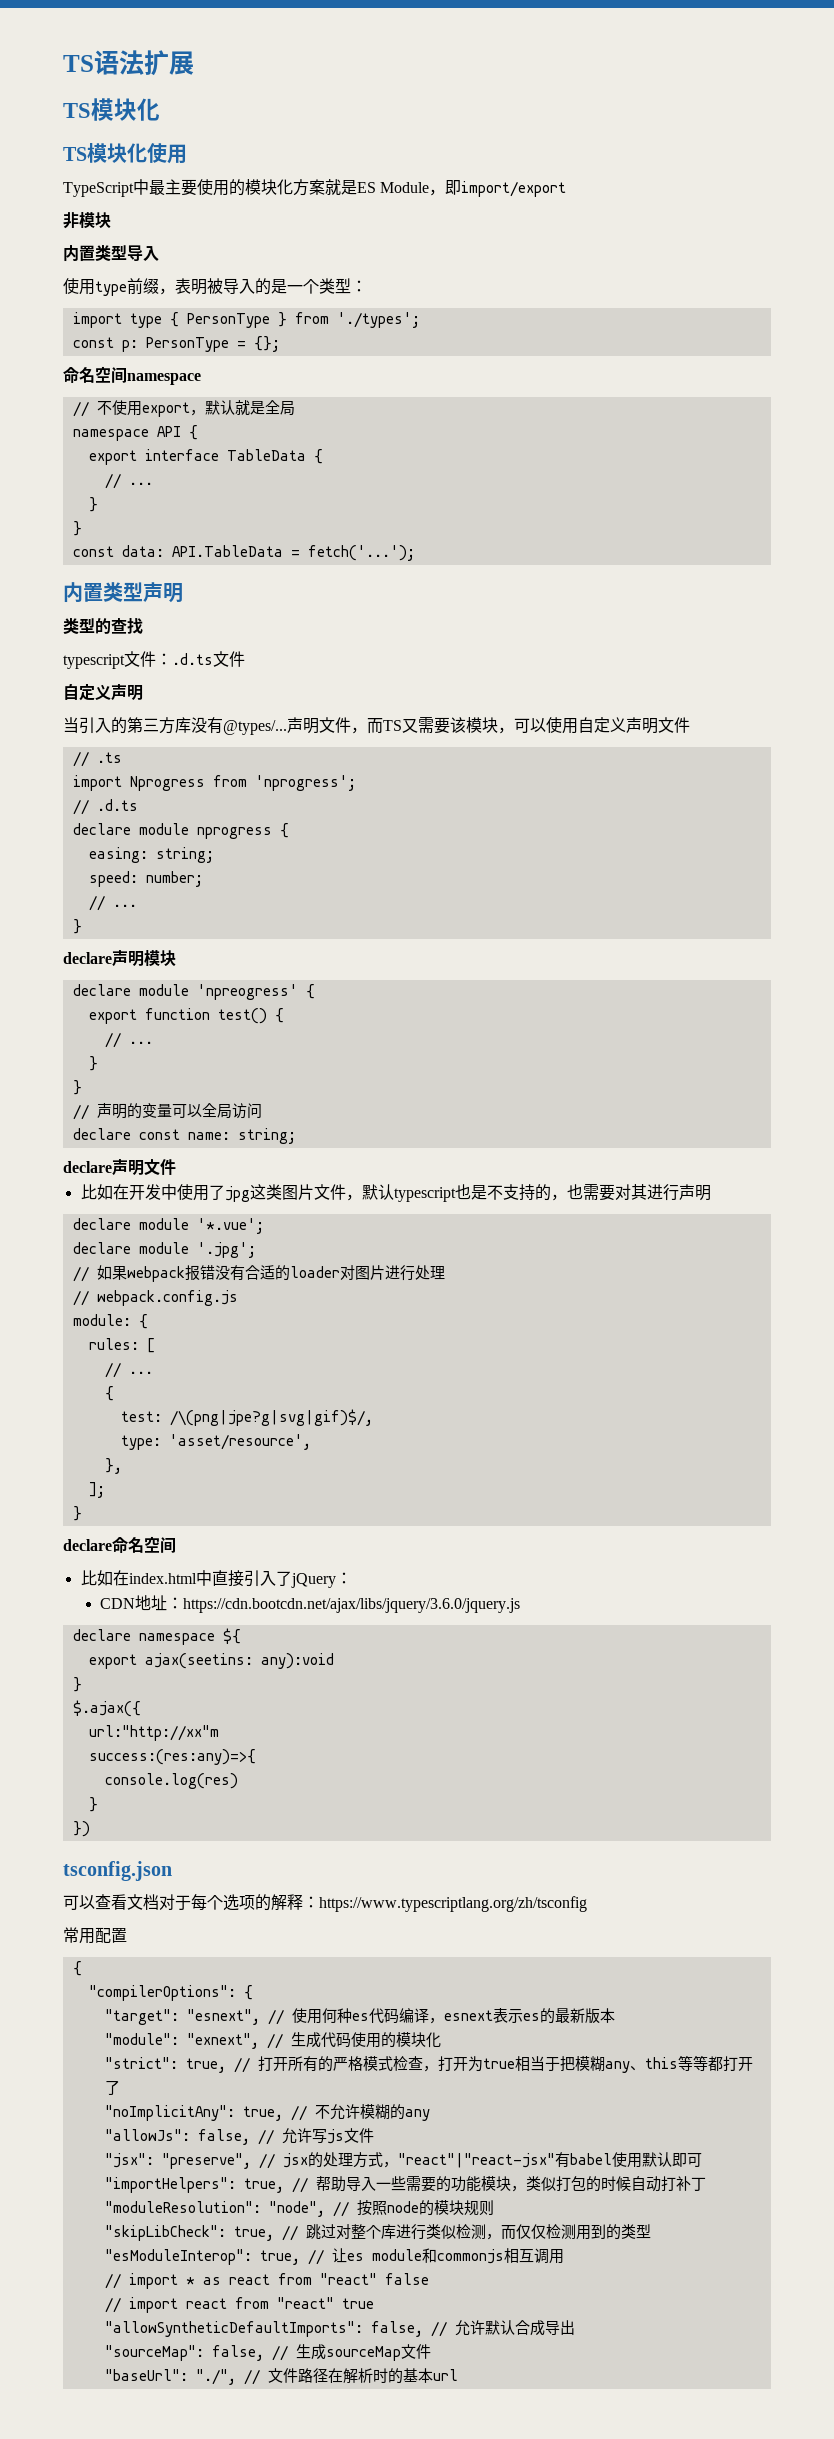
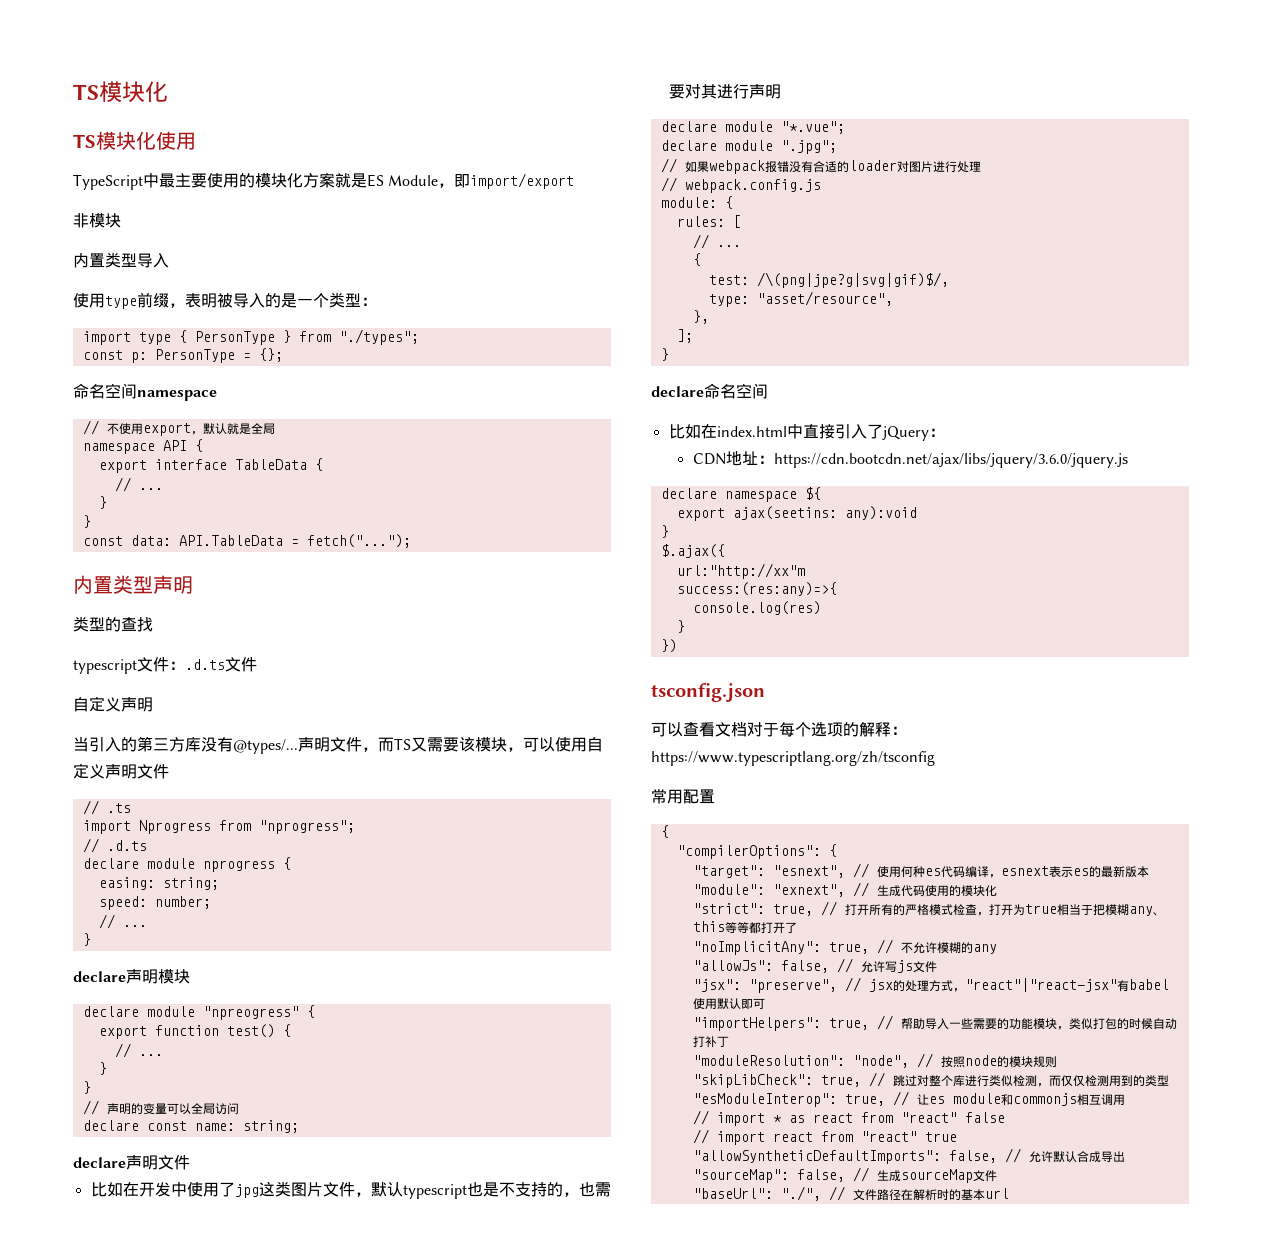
[63,50,194,76] [63,103,91,118] TS语法扩展 // TS -> [73,84,99,100] TS
[336,312,420,328] './types'; -> [338,329,419,345] "./types";
[307,545,415,561] fetch('...'); -> [306,534,411,548] fetch("...");
[254,775,356,791] 'nprogress'; -> [258,820,355,834] "nprogress";
[196,984,298,1000] 'npreogress' -> [202,1006,299,1020] "npreogress"
[196,1218,264,1234] [72,1242,256,1258] '*.vue'; // declare module '.jpg'; -> [780,121,845,134] [660,140,837,154] "*.vue"; // declare module ".jpg";
[168,1434,311,1450] 'asset/resource', -> [756,291,893,306] "asset/resource",

